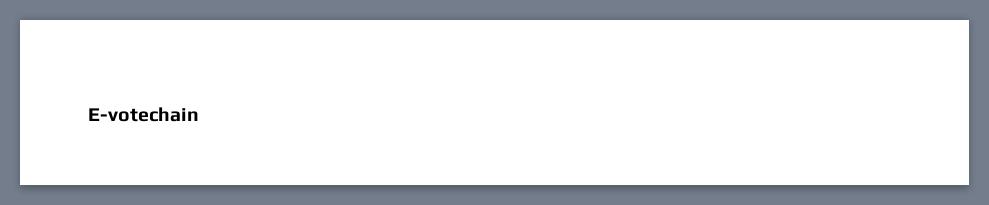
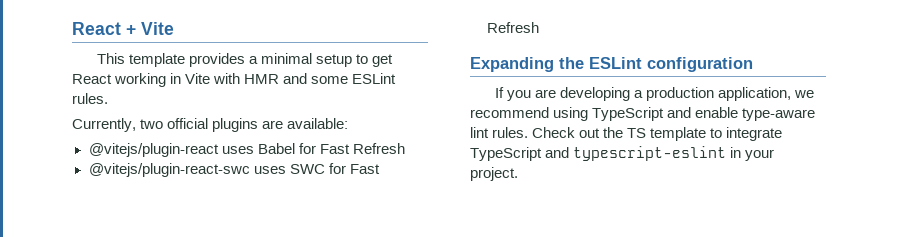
[88,107,199,122] E-votechain -> [72,22,174,35] [96,53,394,67] [72,73,397,87] [72,93,108,104] [72,118,349,132] [88,143,405,157] [88,163,380,177] [486,22,539,33] [470,57,753,72] [494,87,815,101] [470,107,816,121] [470,127,783,141] [470,146,775,161] [470,167,518,181] React + Vite // This template provides a minimal setup to get React working in Vite with HMR and some ESLint rules. // Currently, two official plugins are available: // @vitejs/plugin-react uses Babel for Fast Refresh // @vitejs/plugin-react-swc uses SWC for Fast Refresh // Expanding the ESLint configuration // If you are developing a production application, we recommend using TypeScript and enable type-aware lint rules. Check out the TS template to integrate TypeScript and typescript-eslint in your project.

